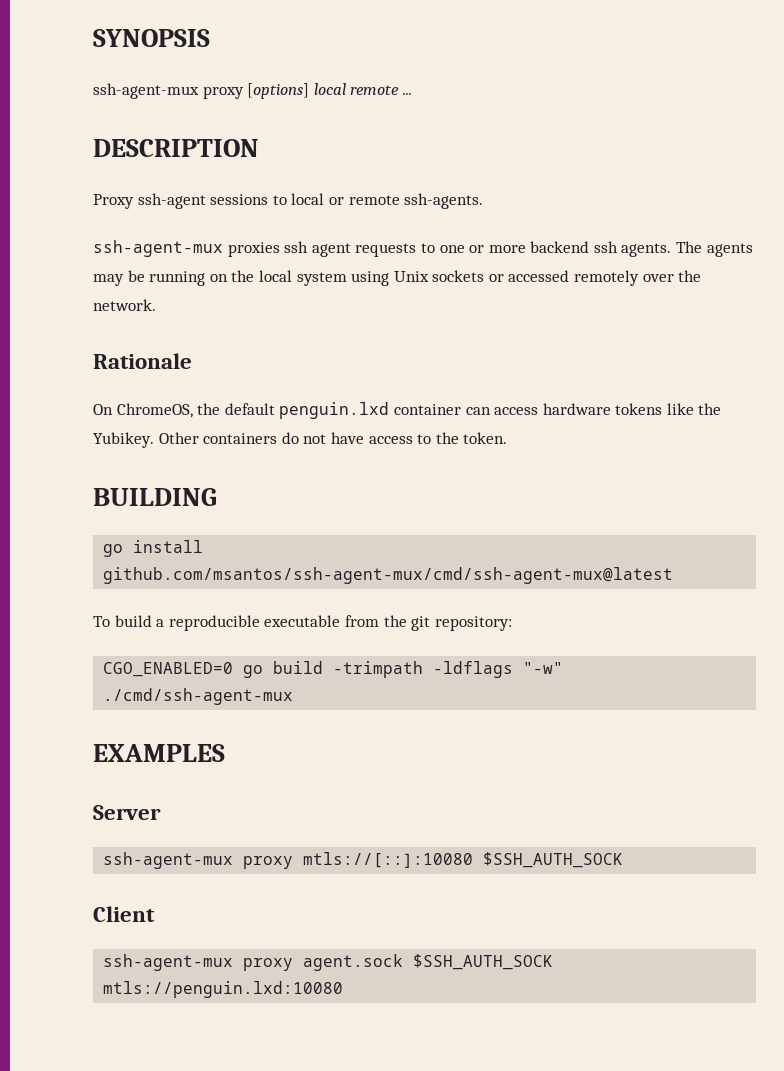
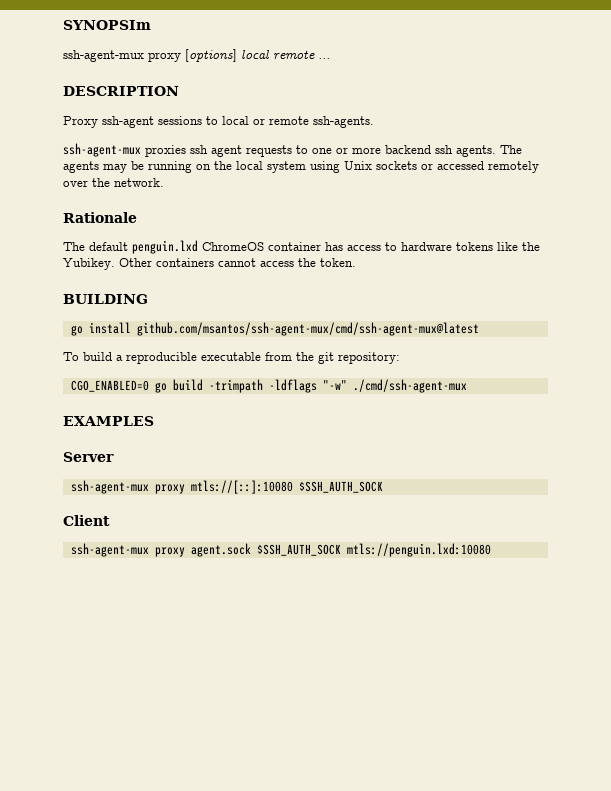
[93,29,210,47] SYNOPSIS -> [63,20,151,30] SYNOPSIm
[93,402,539,419] On ChromeOS, the default penguin.lxd container can access -> [63,240,397,254] The default penguin.lxd ChromeOS container has access to
[281,432,432,444] do not have access to -> [218,258,294,267] cannot access

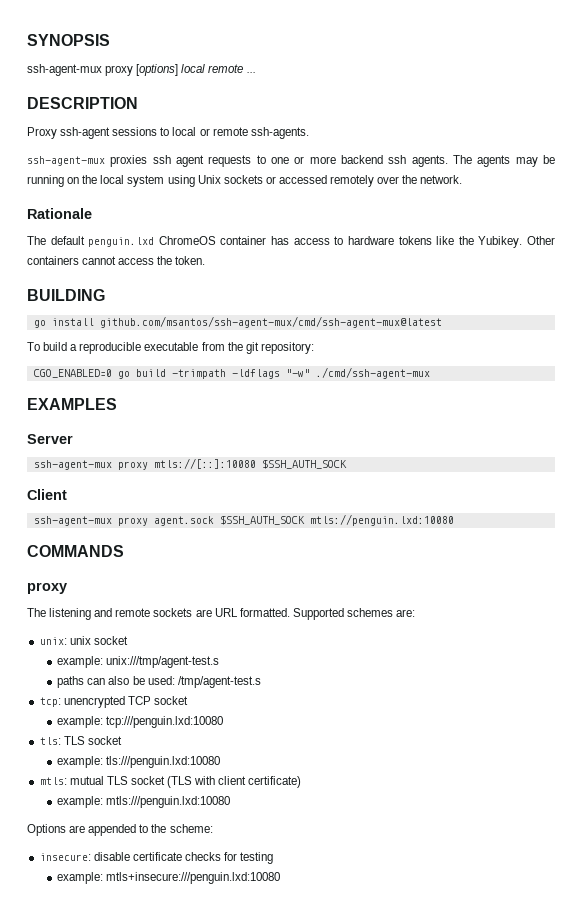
[63,20,151,30] SYNOPSIm -> [27,34,110,46] SYNOPSIS
(491, 550) none -> [27,545,124,557] [27,582,67,594] [27,608,416,620] [39,636,128,645] [57,656,220,668] [57,676,261,688] [39,696,188,708] [57,716,224,728] [39,736,122,745] [57,756,221,768] [39,776,302,788] [57,796,231,808] [27,824,213,836] [39,852,274,864] [57,872,281,884] // COMMANDS // proxy // The listening and remote sockets are URL formatted. Supported schemes are: // unix: unix socket // example: unix:///tmp/agent-test.s // paths can also be used: /tmp/agent-test.s // tcp: unencrypted TCP socket // example: tcp:///penguin.lxd:10080 // tls: TLS socket // example: tls:///penguin.lxd:10080 // mtls: mutual TLS socket (TLS with client certificate) // example: mtls:///penguin.lxd:10080 // Options are appended to the scheme: // insecure: disable certificate checks for testing // example: mtls+insecure:///penguin.lxd:10080

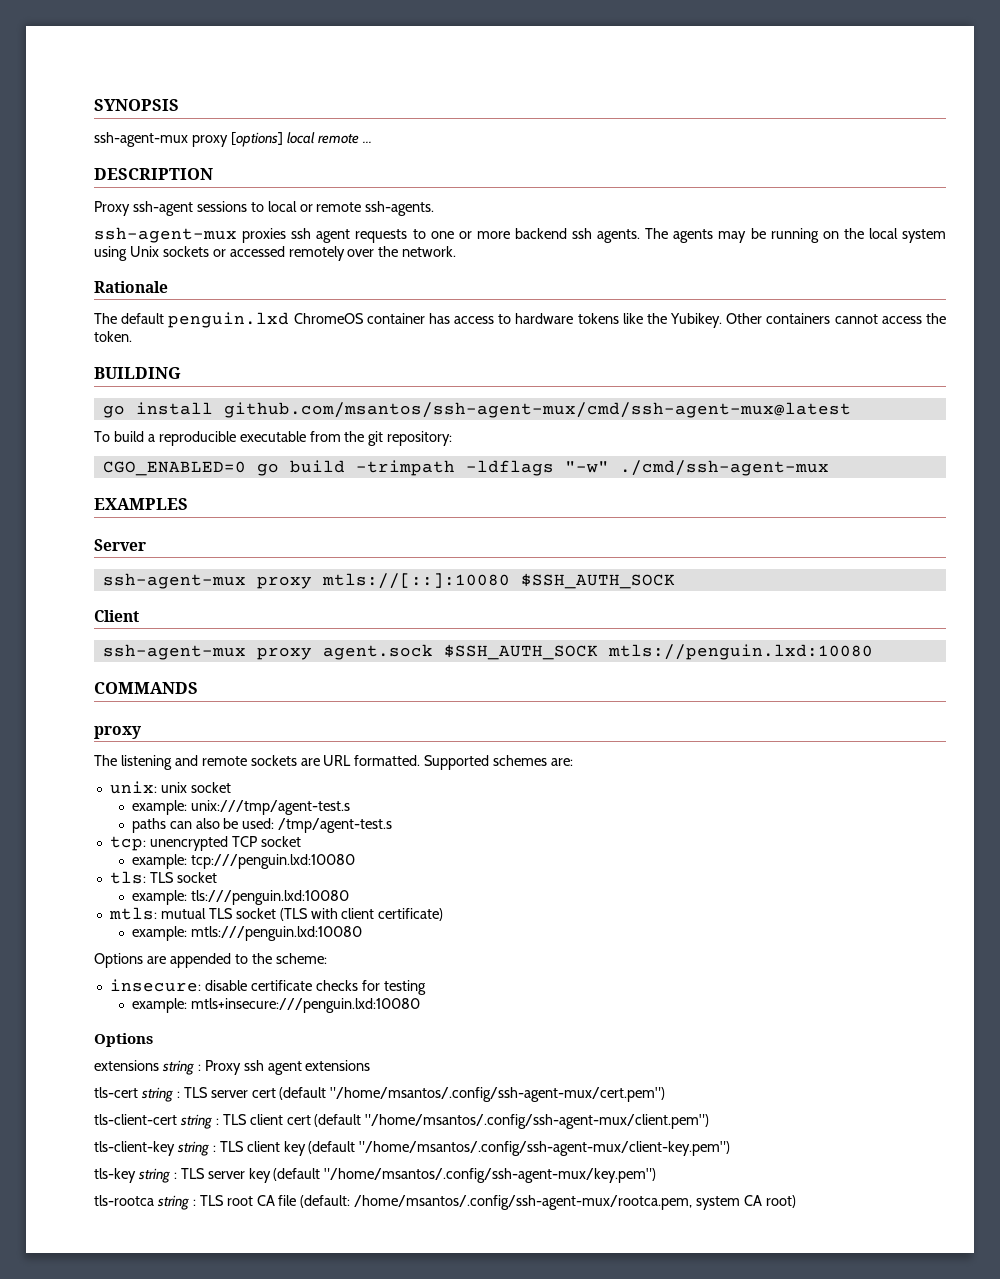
(281, 878) none -> [94,1033,153,1047] [94,1060,371,1075] [94,1087,666,1102] [94,1114,710,1129] [94,1141,731,1156] [94,1168,657,1183] [94,1195,797,1210] // Options // extensions string : Proxy ssh agent extensions // tls-cert string : TLS server cert (default "/home/msantos/.config/ssh-agent-mux/cert.pem") // tls-client-cert string : TLS client cert (default "/home/msantos/.config/ssh-agent-mux/client.pem") // tls-client-key string : TLS client key (default "/home/msantos/.config/ssh-agent-mux/client-key.pem") // tls-key string : TLS server key (default "/home/msantos/.config/ssh-agent-mux/key.pem") // tls-rootca string : TLS root CA file (default: /home/msantos/.config/ssh-agent-mux/rootca.pem, system CA root)

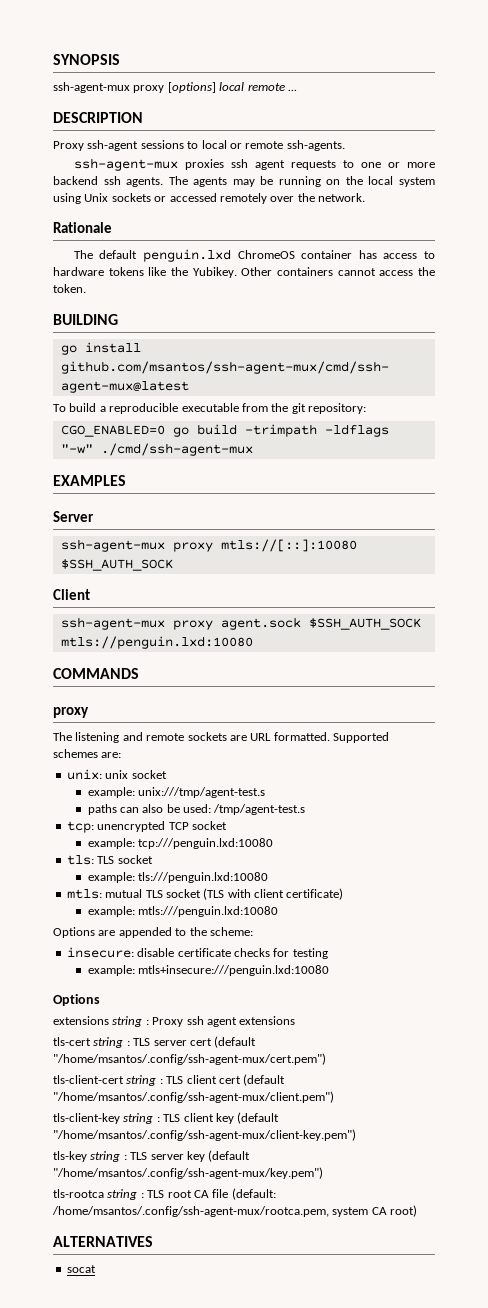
(797, 1201) none -> [53,1236,153,1247] [66,1265,96,1273] // ALTERNATIVES // socat

